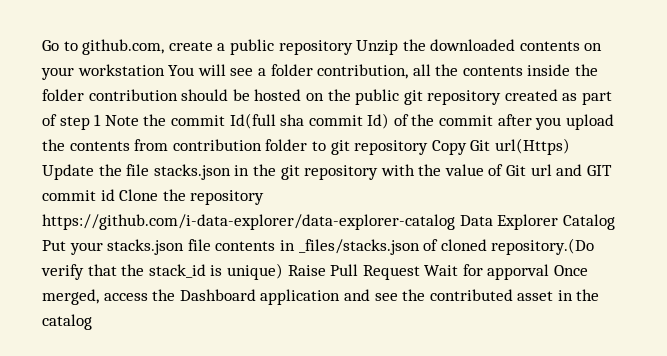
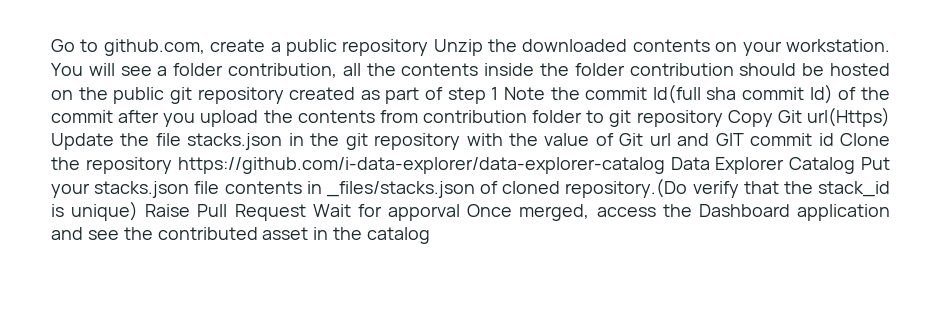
[77,64,165,76] workstation -> [786,39,890,52] workstation.

